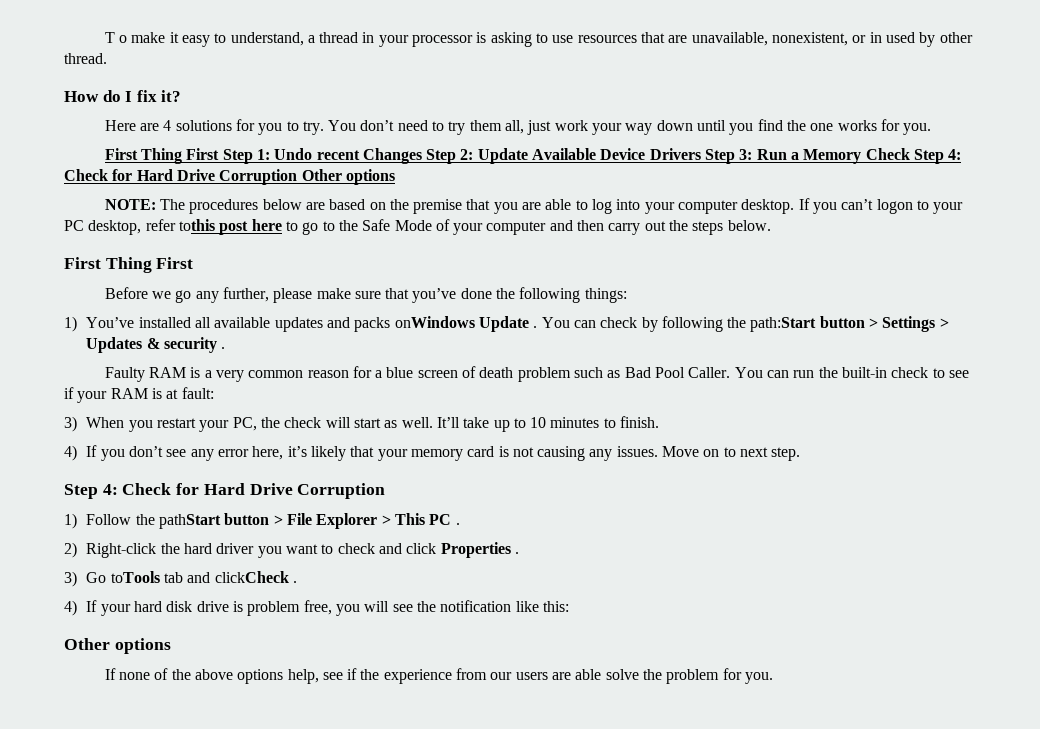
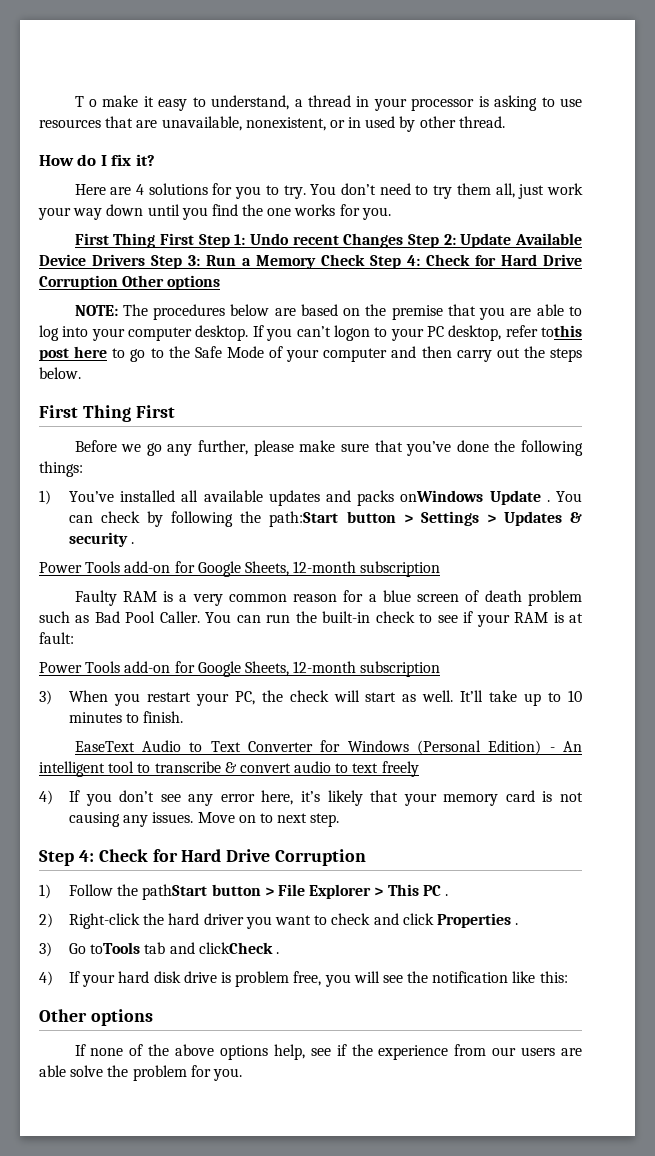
(226, 348) none -> [39,561,441,577] // Power Tools add-on for Google Sheets, 12-month subscription
(214, 393) none -> [39,661,441,677] // Power Tools add-on for Google Sheets, 12-month subscription
(660, 422) none -> [74,740,582,755] [39,761,419,777] // EaseText Audio to Text Converter for Windows (Personal Edition) - An intelligent tool to transcribe & convert audio to text freely

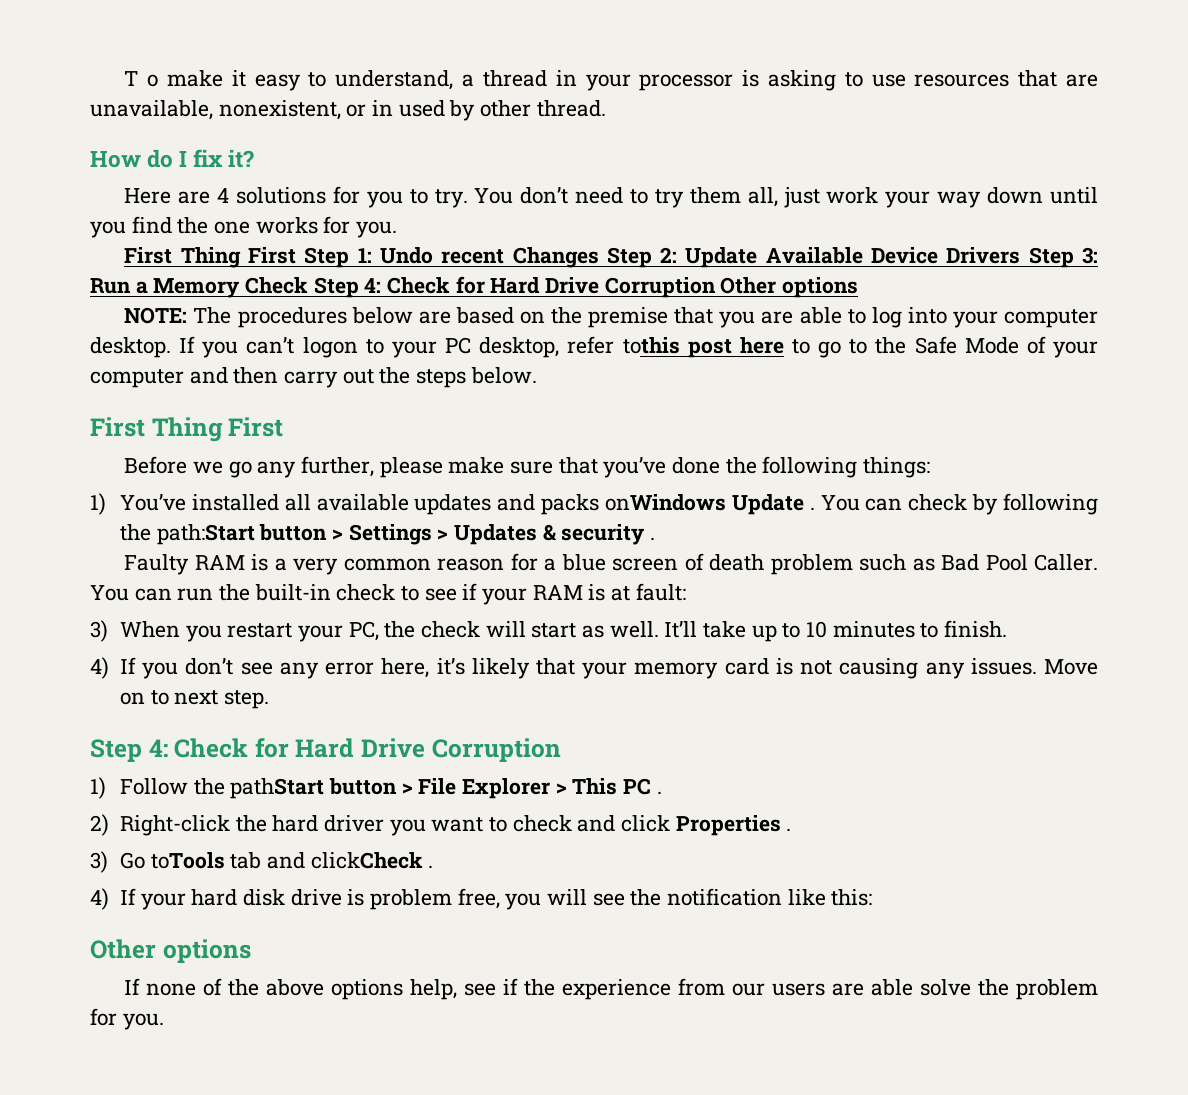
[39,561,441,577] // Power Tools add-on for Google Sheets, 12-month subscription -> (656, 538) none
[39,661,441,677] // Power Tools add-on for Google Sheets, 12-month subscription -> (686, 592) none
[74,740,582,755] [39,761,419,777] // EaseText Audio to Text Converter for Windows (Personal Edition) - An intelligent tool to transcribe & convert audio to text freely -> (1008, 629) none

